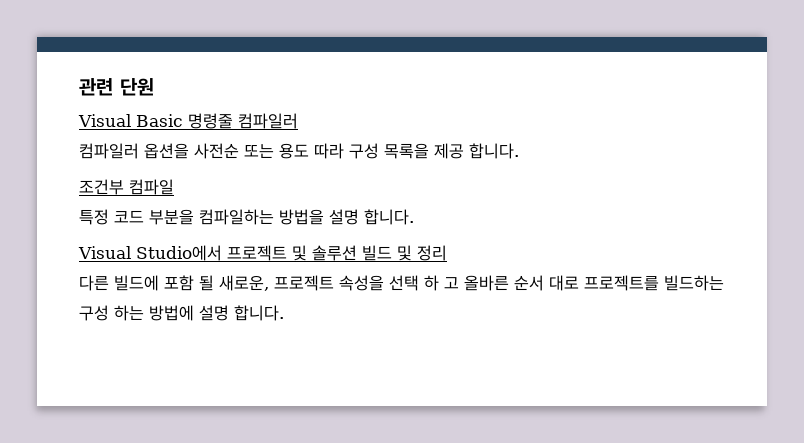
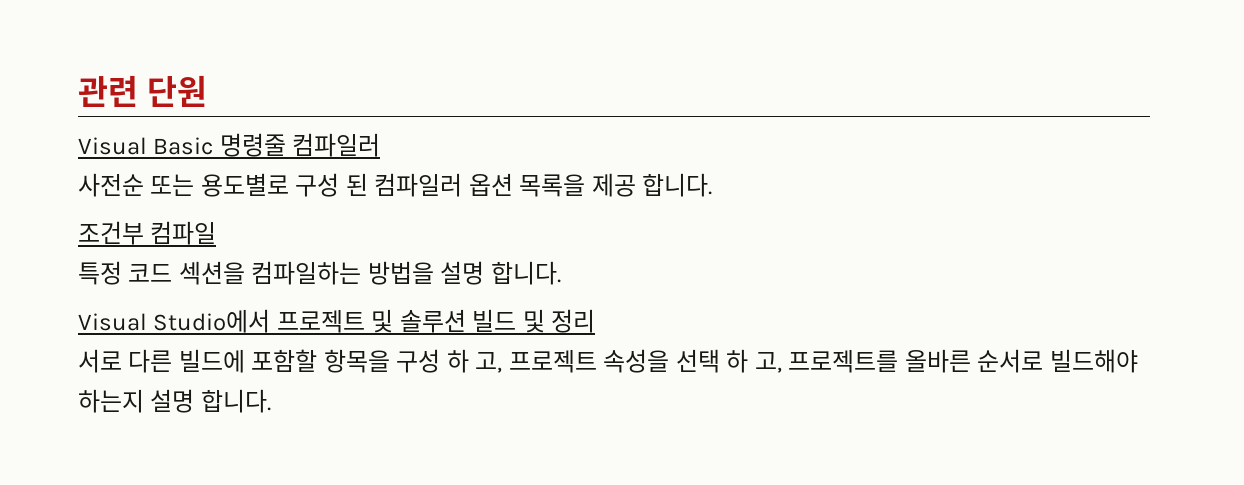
[79,143,379,159] 컴파일러 옵션을 사전순 또는 용도 따라 구성 -> [78,173,513,197] 사전순 또는 용도별로 구성 된 컴파일러 옵션
[149,209,194,225] 부분을 -> [178,261,245,285] 섹션을
(447, 253) none -> [78,349,122,373] 서로
[164,275,724,291] [79,305,194,321] 포함 될 새로운, 프로젝트 속성을 선택 하 고 올바른 순서 대로 프로젝트를 빌드하는 구성 하는 방법에 -> [251,349,1138,373] [78,389,144,413] 포함할 항목을 구성 하 고, 프로젝트 속성을 선택 하 고, 프로젝트를 올바른 순서로 빌드해야 하는지

